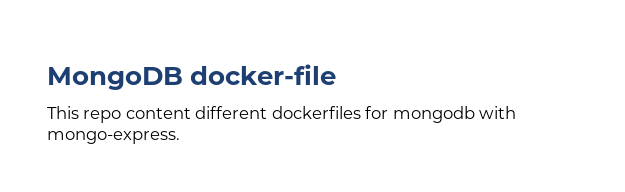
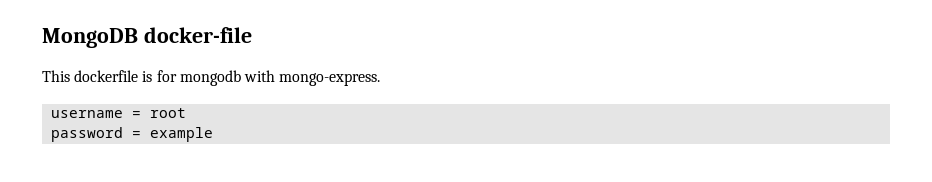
[83,106,361,123] repo content different dockerfiles -> [74,70,153,82] dockerfile is
(180, 137) none -> [51,108,187,118] [51,127,214,142] // username = root // password = example

